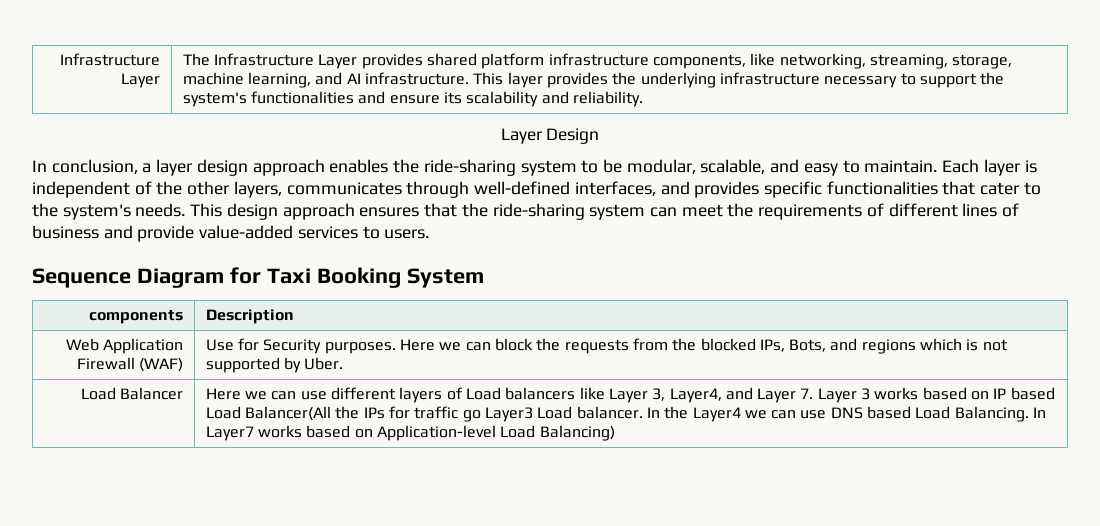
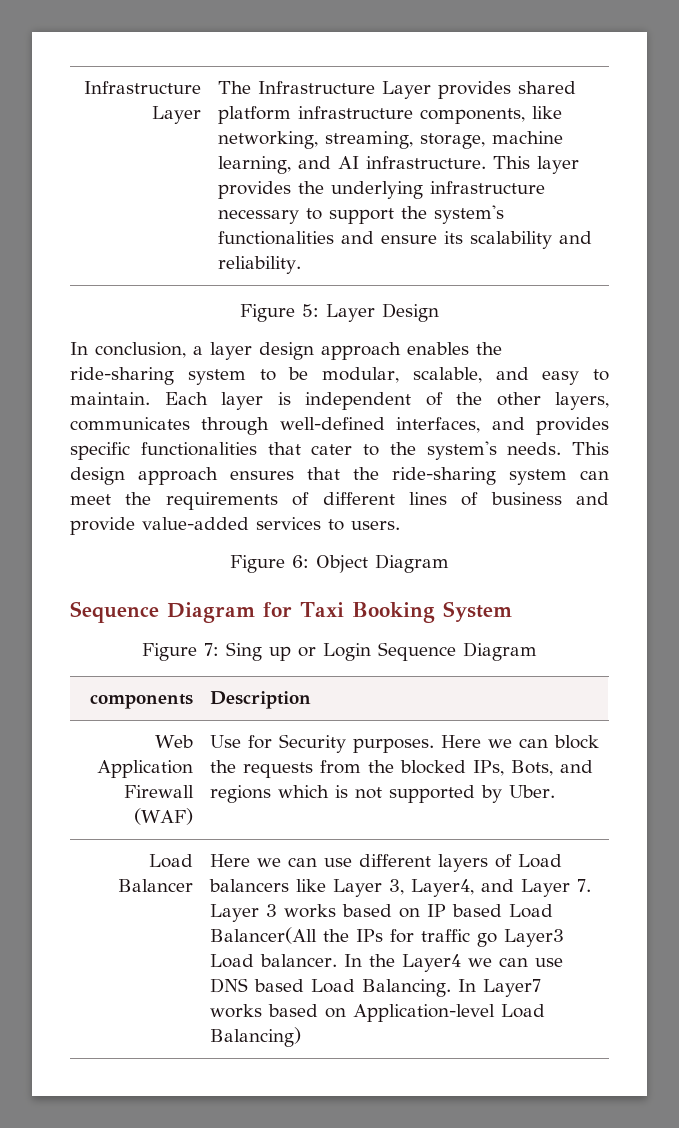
(643, 99) none -> [240,304,319,322] Figure 5:
(430, 234) none -> [230,554,449,573] // Figure 6: Object Diagram
(484, 278) none -> [142,642,537,661] // Figure 7: Sing up or Login Sequence Diagram

